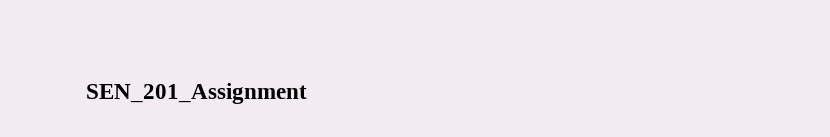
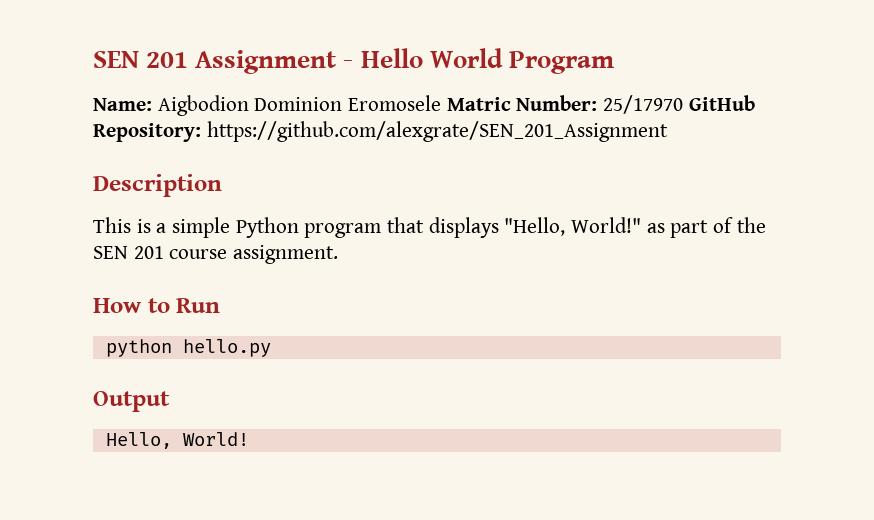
[86,83,307,104] SEN_201_Assignment -> [93,48,614,74] [93,95,755,116] [93,121,668,142] [93,174,222,197] [93,217,766,238] [93,245,339,264] [93,298,221,313] [105,339,271,357] [93,391,170,412] [105,432,249,449] SEN 201 Assignment - Hello World Program // Name: Aigbodion Dominion Eromosele Matric Number: 25/17970 GitHub Repository: https://github.com/alexgrate/SEN_201_Assignment // Description // This is a simple Python program that displays "Hello, World!" as part of the SEN 201 course assignment. // How to Run // python hello.py // Output // Hello, World!

